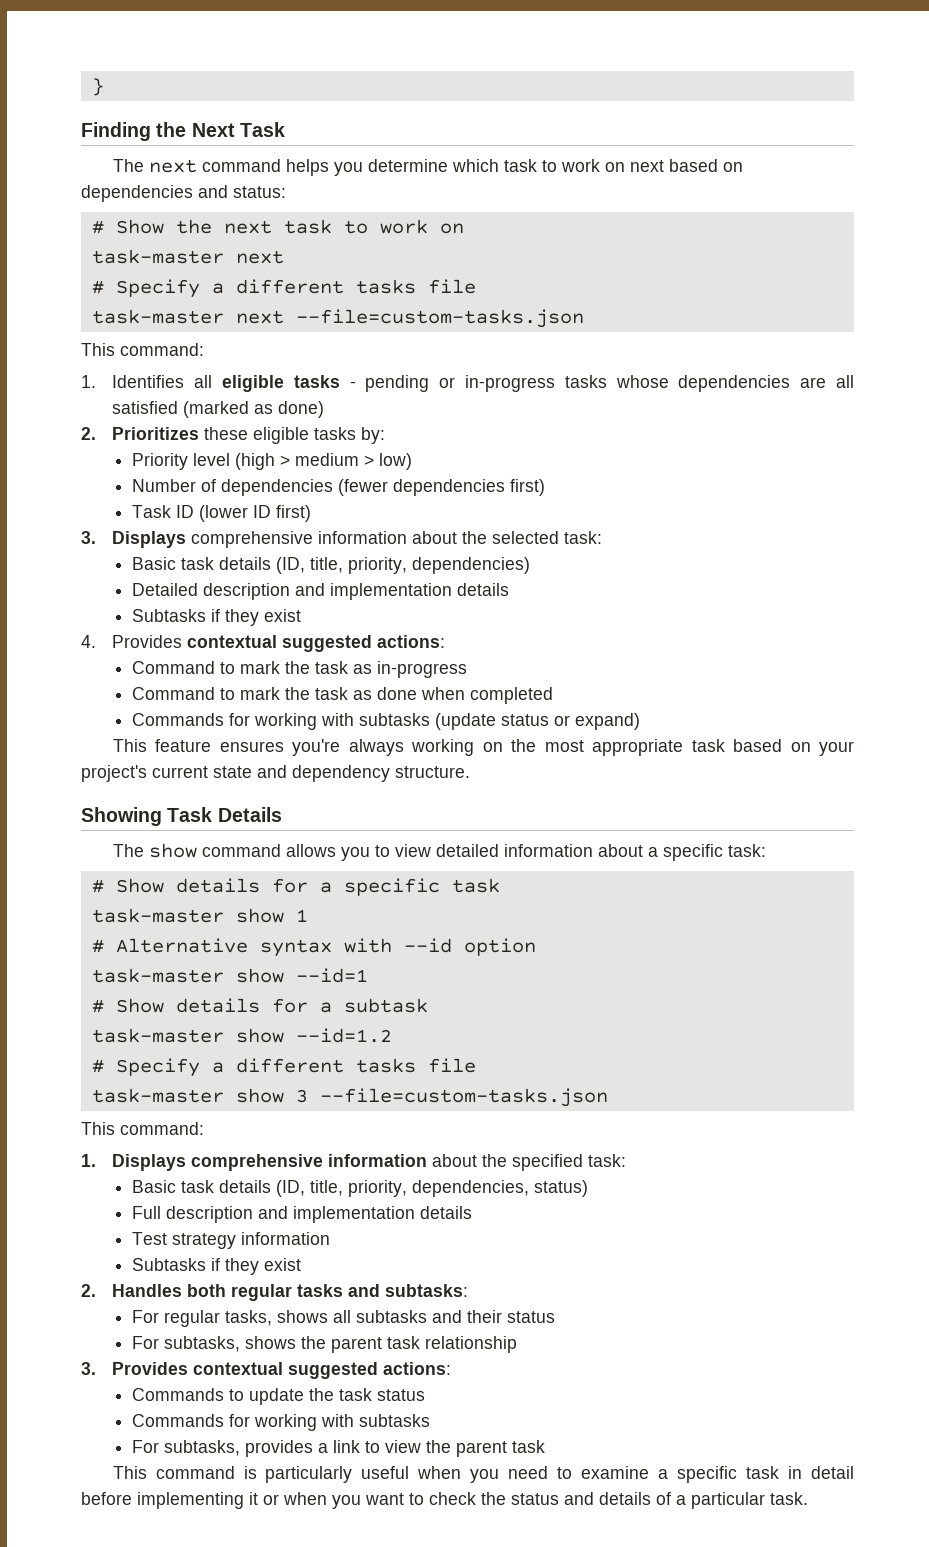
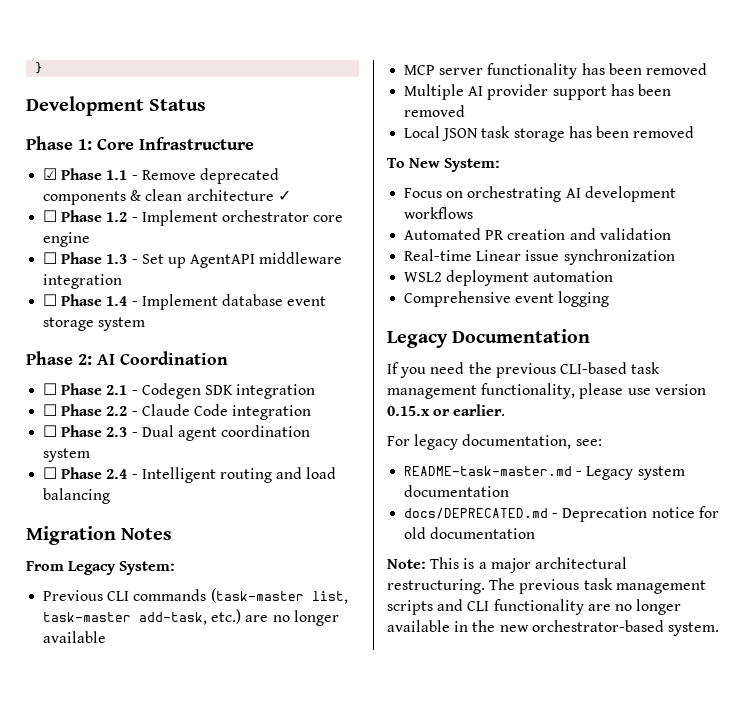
[81,122,285,141] [112,159,743,176] [81,185,286,202] [91,219,464,234] [91,249,284,264] [91,279,476,298] [91,309,584,328] [81,343,204,356] [81,375,854,392] [112,401,325,418] [81,427,386,444] [131,453,412,470] [131,479,545,496] [131,505,311,522] [81,531,603,548] [131,557,530,574] [131,583,509,600] [131,609,301,626] [81,635,446,652] [131,661,467,678] [131,687,553,704] [131,713,640,730] [112,739,854,756] [81,765,470,782] [81,807,282,826] [112,843,766,861] [91,878,500,896] [91,908,308,923] [91,938,536,957] [91,968,368,983] [91,998,428,1013] [91,1028,392,1043] [91,1058,476,1077] [91,1088,608,1107] [81,1122,204,1135] [81,1154,627,1171] [131,1180,588,1197] [131,1206,472,1223] [131,1232,330,1249] [131,1258,301,1275] [81,1284,469,1301] [131,1310,555,1327] [131,1336,517,1353] [81,1362,452,1379] [131,1388,425,1405] [131,1414,430,1431] [131,1440,545,1457] [112,1466,855,1483] [81,1492,808,1509] Finding the Next Task // The next command helps you determine which task to work on next based on dependencies and status: // # Show the next task to work on // task-master next // # Specify a different tasks file // task-master next --file=custom-tasks.json // This command: // 1. Identifies all eligible tasks - pending or in-progress tasks whose dependencies are all satisfied (marked as done) // 2. Prioritizes these eligible tasks by: // Priority level (high > medium > low) // Number of dependencies (fewer dependencies first) // Task ID (lower ID first) // 3. Displays comprehensive information about the selected task: // Basic task details (ID, title, priority, dependencies) // Detailed description and implementation details // Subtasks if they exist // 4. Provides contextual suggested actions: // Command to mark the task as in-progress // Command to mark the task as done when completed // Commands for working with subtasks (update status or expand) // This feature ensures you're always working on the most appropriate task based on your project's current state and dependency structure. // Showing Task Details // The show command allows you to view detailed information about a specific task: // # Show details for a specific task // task-master show 1 // # Alternative syntax with --id option // task-master show --id=1 // # Show details for a subtask // task-master show --id=1.2 // # Specify a different tasks file // task-master show 3 --file=custom-tasks.json // This command: // 1. Displays comprehensive information about the specified task: // Basic task details (ID, title, priority, dependencies, status) // Full description and implementation details // Test strategy information // Subtasks if they exist // 2. Handles both regular tasks and subtasks: // For regular tasks, shows all subtasks and their status // For subtasks, shows the parent task relationship // 3. Provides contextual suggested actions: // Commands to update the task status // Commands for working with subtasks // For subtasks, provides a link to view the parent task // This command is particularly useful when you need to examine a specific task in detail before implementing it or when you want to check the status and details of a particular task. -> [26,96,207,116] [26,136,254,150] [43,168,279,184] [43,189,291,205] [43,210,344,226] [43,232,91,247] [43,252,343,268] [43,274,123,289] [43,294,327,310] [43,317,146,331] [26,351,228,365] [43,383,316,399] [43,404,312,420] [43,425,311,441] [43,448,91,462] [43,467,337,483] [43,488,111,504] [26,526,173,545] [26,561,176,575] [43,588,348,604] [43,609,339,626] [43,631,107,643] [404,63,707,79] [404,84,671,100] [404,105,466,117] [404,126,695,142] [387,158,501,172] [404,186,676,202] [404,207,474,219] [404,228,671,240] [404,249,675,265] [404,270,614,286] [404,291,610,307] [387,329,591,348] [387,362,661,378] [387,383,706,399] [387,404,506,416] [387,434,602,450] [404,466,685,480] [404,485,510,497] [404,506,719,522] [404,527,536,539] [387,557,627,573] [387,578,706,594] [387,599,682,615] [387,620,719,636] Development Status // Phase 1: Core Infrastructure // ☑ Phase 1.1 - Remove deprecated components & clean architecture ✓ // ☐ Phase 1.2 - Implement orchestrator core engine // ☐ Phase 1.3 - Set up AgentAPI middleware integration // ☐ Phase 1.4 - Implement database event storage system // Phase 2: AI Coordination // ☐ Phase 2.1 - Codegen SDK integration // ☐ Phase 2.2 - Claude Code integration // ☐ Phase 2.3 - Dual agent coordination system // ☐ Phase 2.4 - Intelligent routing and load balancing // Migration Notes // From Legacy System: // Previous CLI commands (task-master list, task-master add-task, etc.) are no longer available // MCP server functionality has been removed // Multiple AI provider support has been removed // Local JSON task storage has been removed // To New System: // Focus on orchestrating AI development workflows // Automated PR creation and validation // Real-time Linear issue synchronization // WSL2 deployment automation // Comprehensive event logging // Legacy Documentation // If you need the previous CLI-based task management functionality, please use version 0.15.x or earlier. // For legacy documentation, see: // README-task-master.md - Legacy system documentation // docs/DEPRECATED.md - Deprecation notice for old documentation // Note: This is a major architectural restructuring. The previous task management scripts and CLI functionality are no longer available in the new orchestrator-based system.

